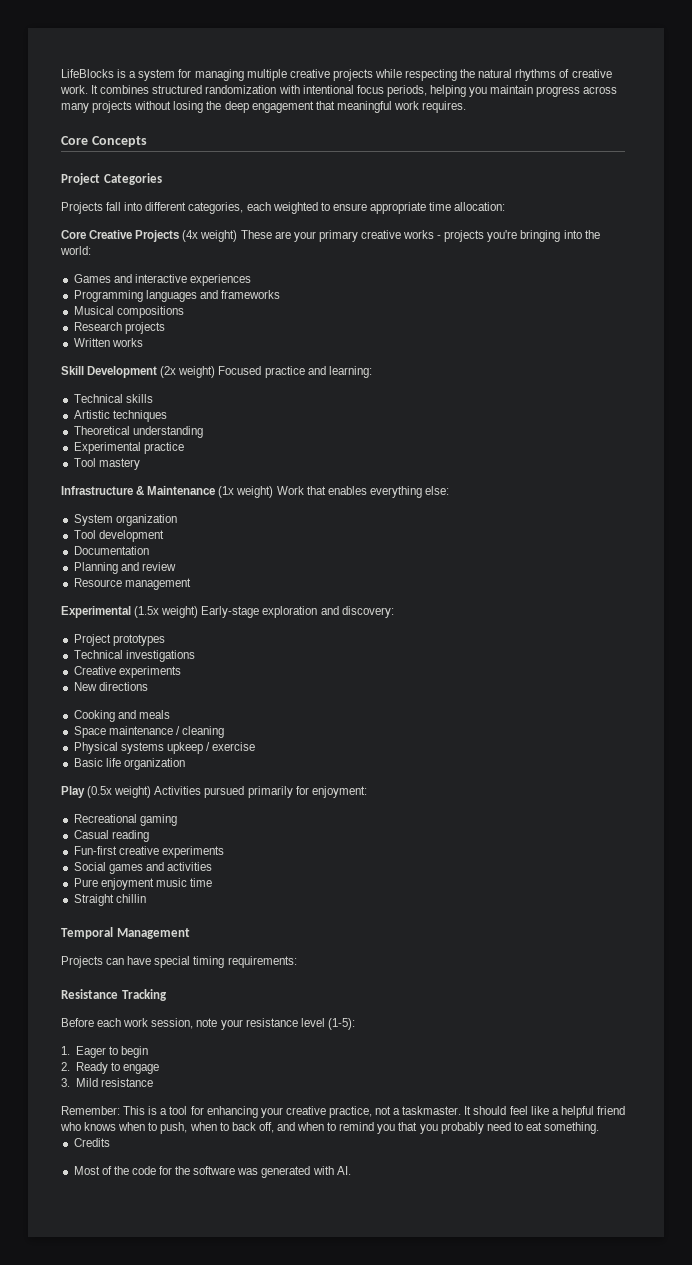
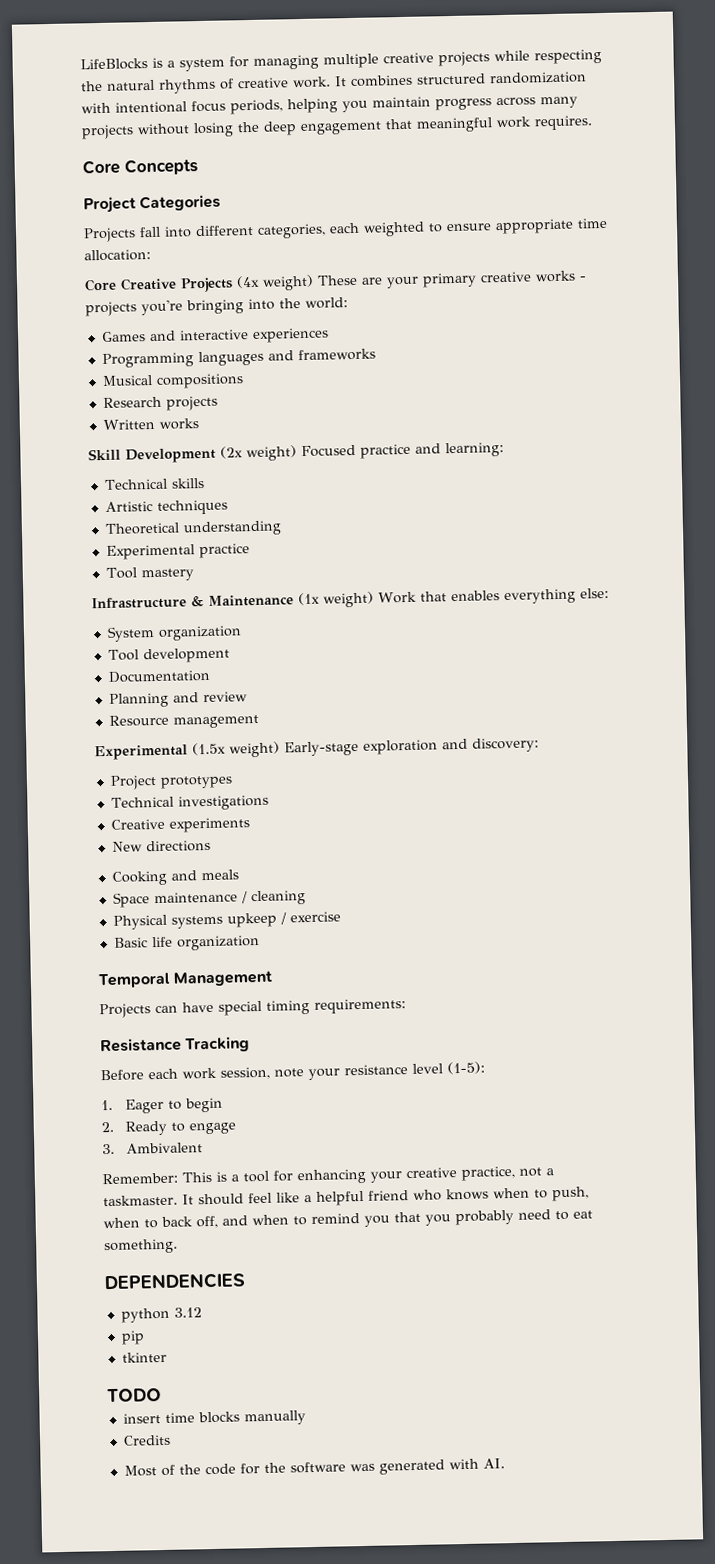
[61,786,367,798] [73,814,177,826] [73,830,149,842] [73,846,224,858] [73,862,212,874] [73,878,212,890] [73,894,146,906] // Play (0.5x weight) Activities pursued primarily for enjoyment: // Recreational gaming // Casual reading // Fun-first creative experiments // Social games and activities // Pure enjoyment music time // Straight chillin -> (260, 942) none
[75,1078,153,1087] Mild resistance -> [125,1142,203,1154] Ambivalent
(600, 1128) none -> [104,1272,246,1291] [120,1307,202,1323] [120,1330,145,1345] [121,1351,167,1363] [107,1388,162,1403] [122,1410,306,1426] // DEPENDENCIES // python 3.12 // pip // tkinter // TODO // insert time blocks manually

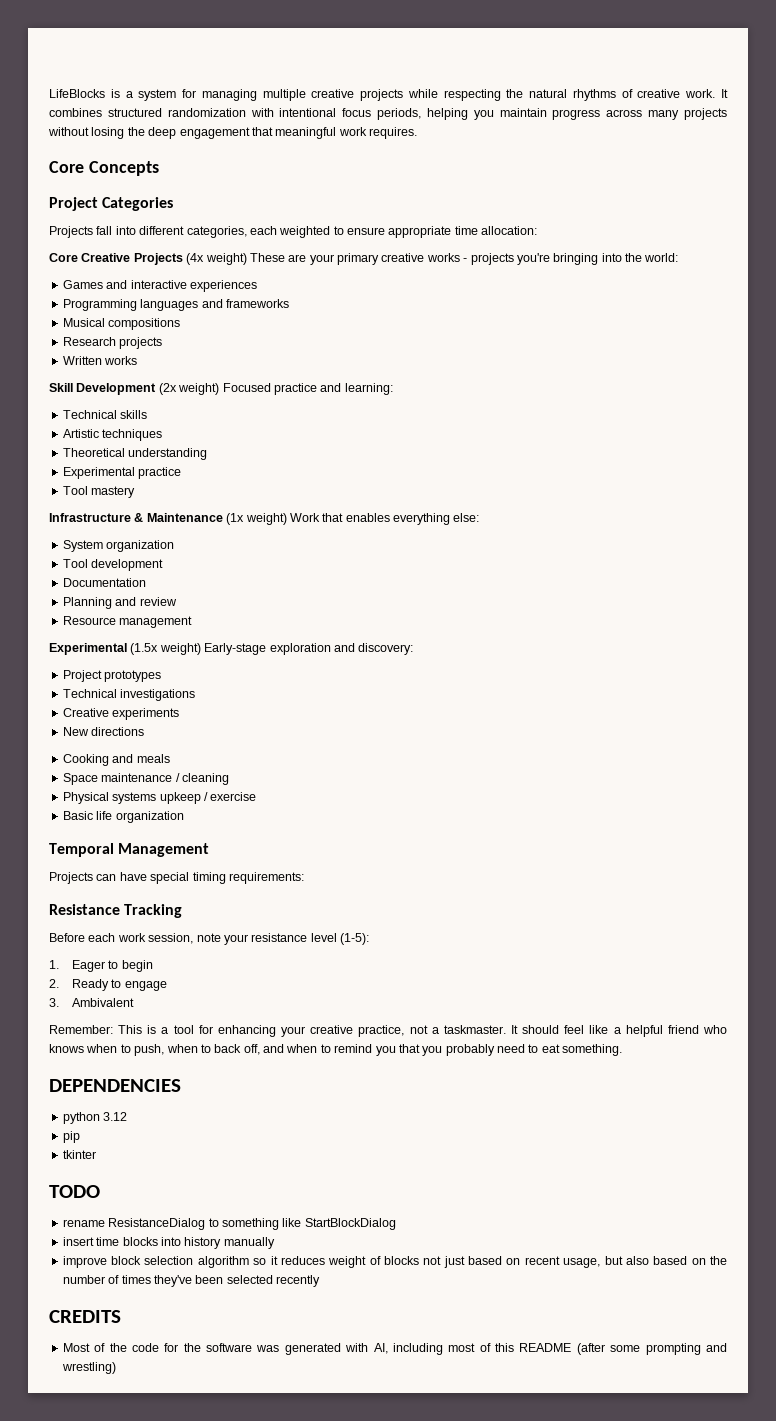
(162, 1395) none -> [62,1218,396,1230] // rename ResistanceDialog to something like StartBlockDialog
(240, 1417) none -> [160,1237,222,1249] into history
[122,1434,171,1446] Credits -> [62,1256,727,1268] [62,1275,320,1287] [49,1310,121,1323] improve block selection algorithm so it reduces weight of blocks not just based on recent usage, but also based on the number of times they've been selected recently // CREDITS
[482,1458,505,1469] AI. -> [373,1343,728,1355] [61,1362,116,1374] AI, including most of this README (after some prompting and wrestling)

